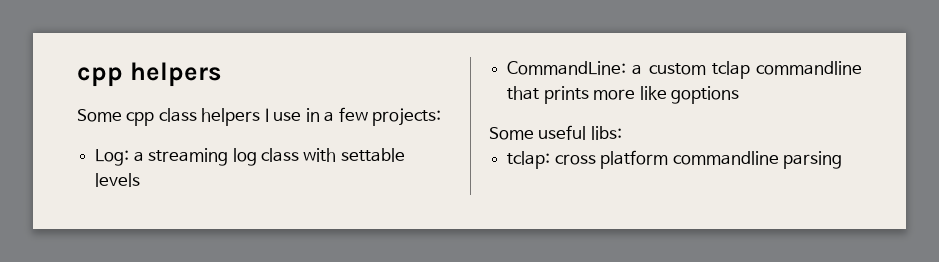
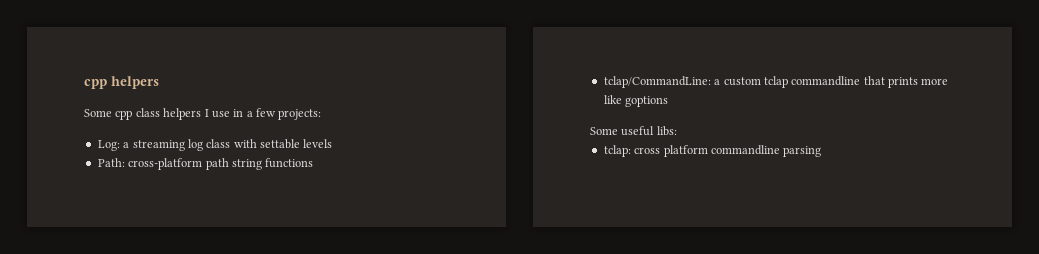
[507,61,627,75] CommandLine: -> [97,158,314,170] [603,76,711,88] Path: cross-platform path string functions // tclap/CommandLine:

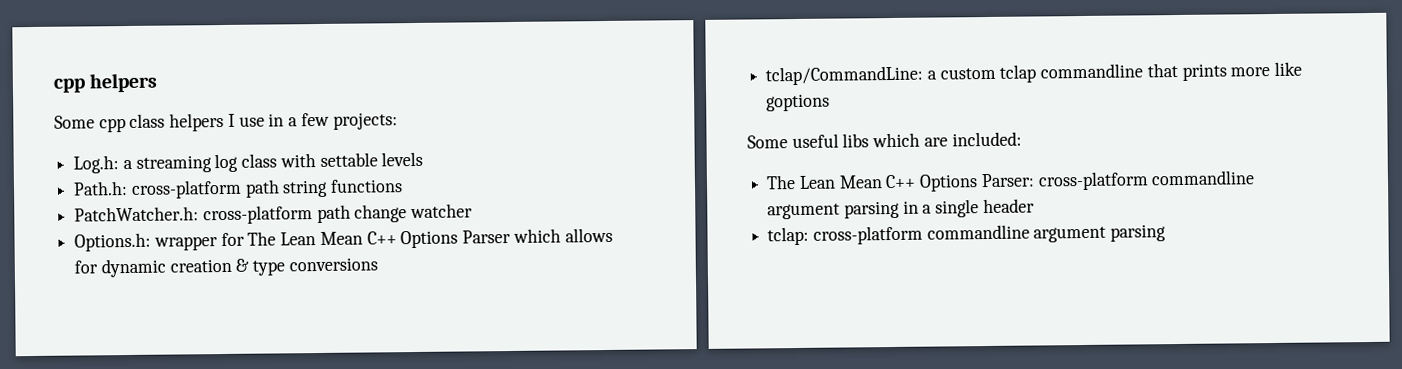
[97,140,120,151] Log: -> [73,155,120,174] Log.h:
[97,158,125,167] Path: -> [73,181,129,196] Path.h:
(314, 163) none -> [74,203,474,225] [74,227,613,252] [74,257,378,278] // PatchWatcher.h: cross-platform path change watcher // Options.h: wrapper for The Lean Mean C++ Options Parser which allows for dynamic creation & type conversions
[656,126,677,136] [603,145,780,157] libs: // tclap: cross platform commandline -> [842,131,1022,148] [766,170,1256,192] [767,198,1035,220] [767,224,1107,246] libs which are included: // The Lean Mean C++ Options Parser: cross-platform commandline argument parsing in a single header // tclap: cross-platform commandline argument

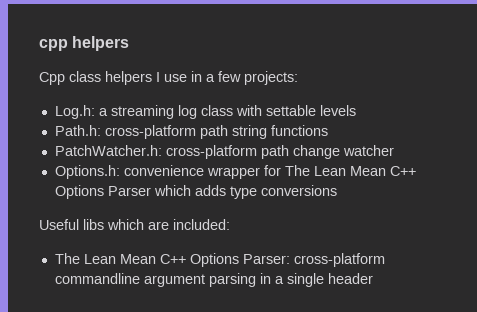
[54,115,126,133] Some cpp -> [39,72,65,85] Cpp
(152, 242) none -> [123,165,204,176] convenience
[564,227,613,243] [74,257,378,278] [765,61,1303,86] [766,93,831,112] [747,133,839,149] allows for dynamic creation & type conversions // tclap/CommandLine: a custom tclap commandline that prints more like goptions // Some useful -> [194,185,337,199] [39,219,79,230] adds type conversions // Useful
[767,224,1167,246] // tclap: cross-platform commandline argument parsing -> (373, 278) none

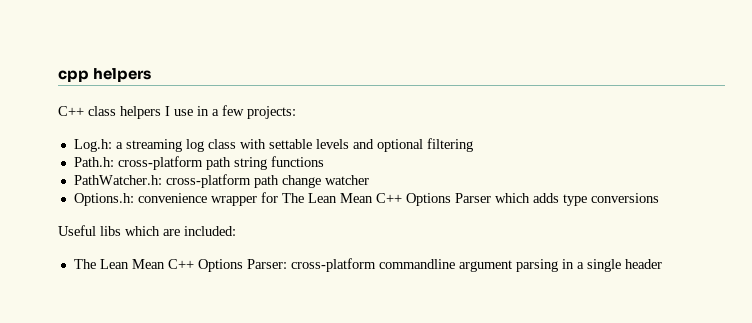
[39,72,65,85] Cpp -> [58,106,84,116] C++
(356, 110) none -> [352,138,473,152] and optional filtering
[54,145,162,156] PatchWatcher.h: -> [73,175,162,185] PathWatcher.h:

